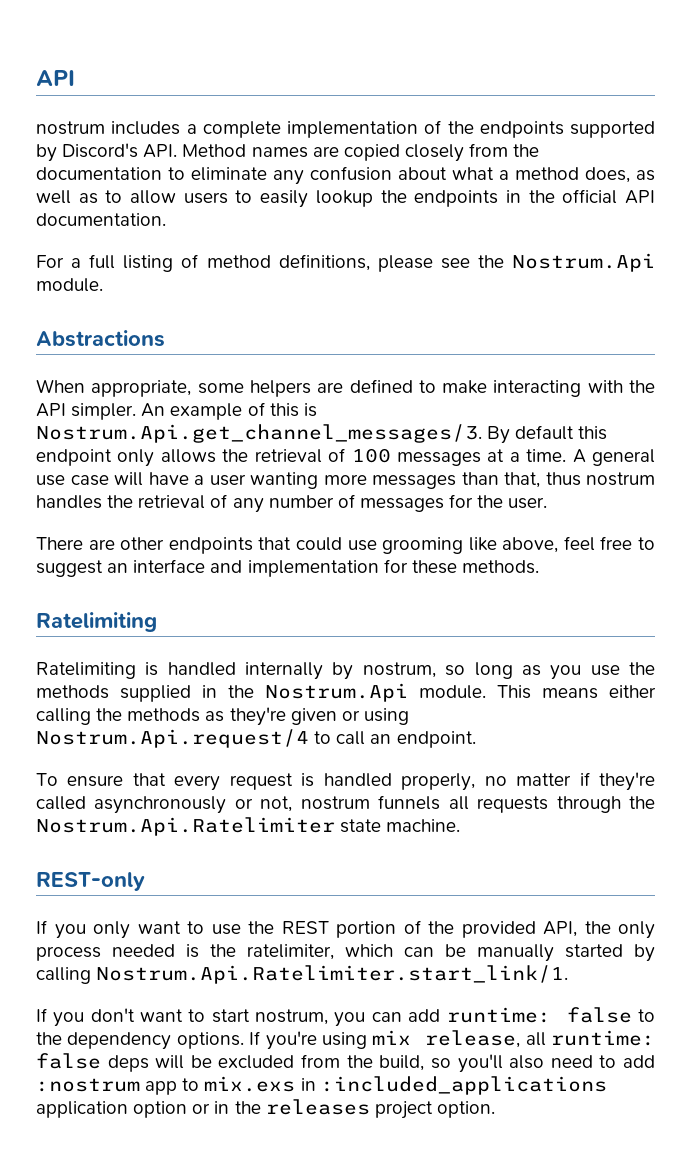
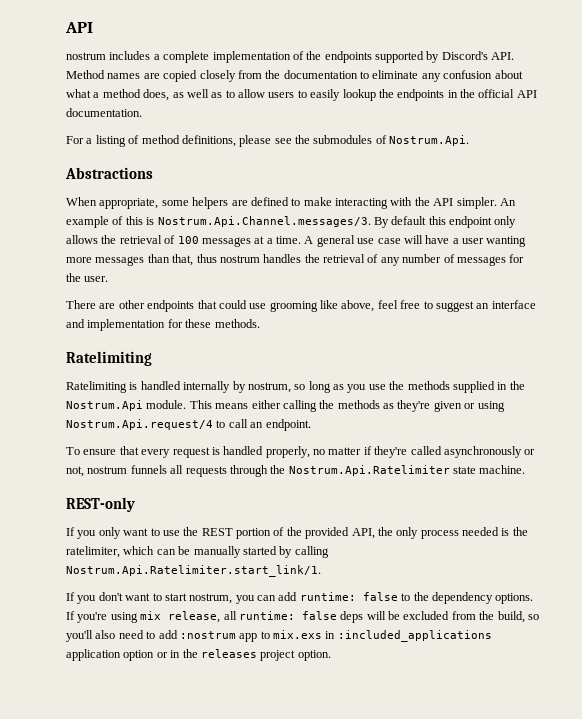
[89,254,116,269] full -> (93, 141) none
[512,253,656,272] [36,278,103,292] Nostrum.Api module. -> [313,135,470,146] submodules of Nostrum.Api.
[36,424,482,443] Nostrum.Api.get_channel_messages/3. -> [157,216,371,227] Nostrum.Api.Channel.messages/3.

